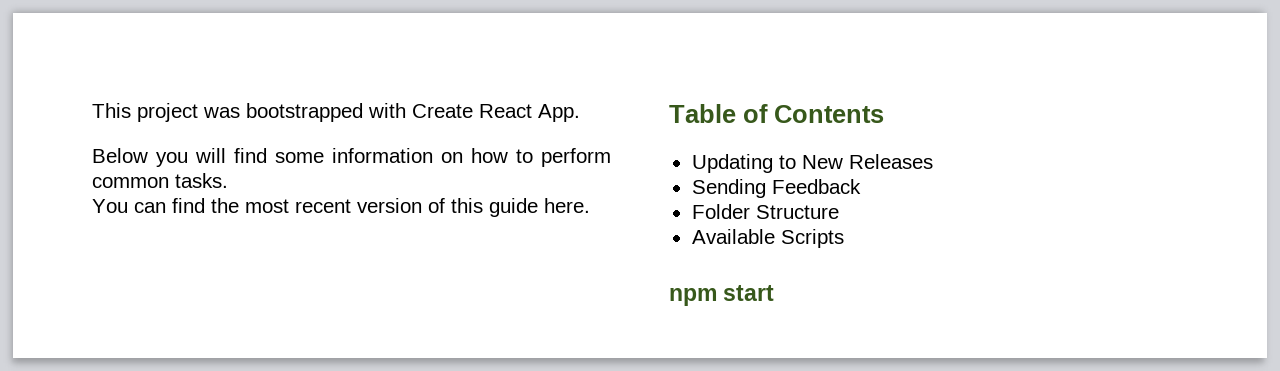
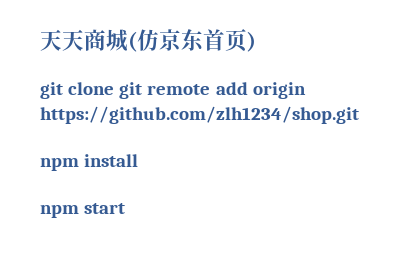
[92,103,580,122] [92,148,611,167] [92,173,228,188] [92,198,590,217] [669,104,884,123] [691,154,933,173] [691,179,861,198] [691,204,839,219] [691,229,844,248] This project was bootstrapped with Create React App. // Below you will find some information on how to perform common tasks. // You can find the most recent version of this guide here. // Table of Contents // Updating to New Releases // Sending Feedback // Folder Structure // Available Scripts -> [40,29,256,52] [40,82,306,99] [40,106,359,124] [40,154,139,171] 天天商城(仿京东首页) // git clone git remote add origin https://github.com/zlh1234/shop.git // npm install

